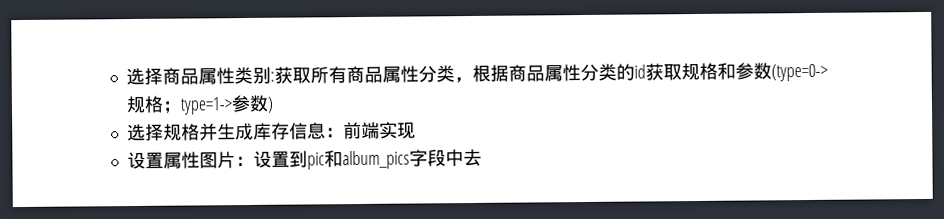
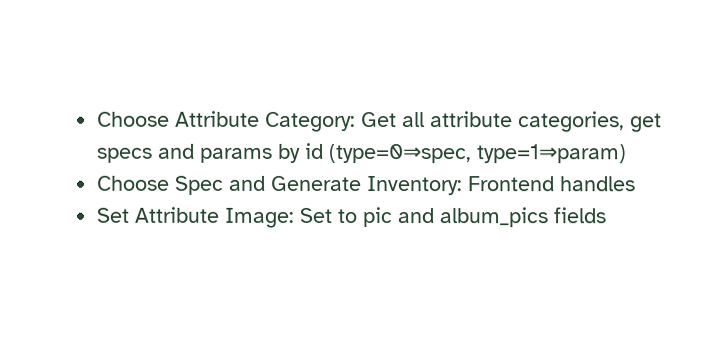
[125,62,828,86] [125,94,274,115] [126,121,416,142] [126,148,482,170] 选择商品属性类别:获取所有商品属性分类，根据商品属性分类的id获取规格和参数(type=0->规格；type=1->参数) // 选择规格并生成库存信息：前端实现 // 设置属性图片：设置到pic和album_pics字段中去 -> [97,110,663,133] [97,142,628,164] [96,175,636,196] [96,206,607,228] Choose Attribute Category: Get all attribute categories, get specs and params by id (type=0⇒spec, type=1⇒param) // Choose Spec and Generate Inventory: Frontend handles // Set Attribute Image: Set to pic and album_pics fields

